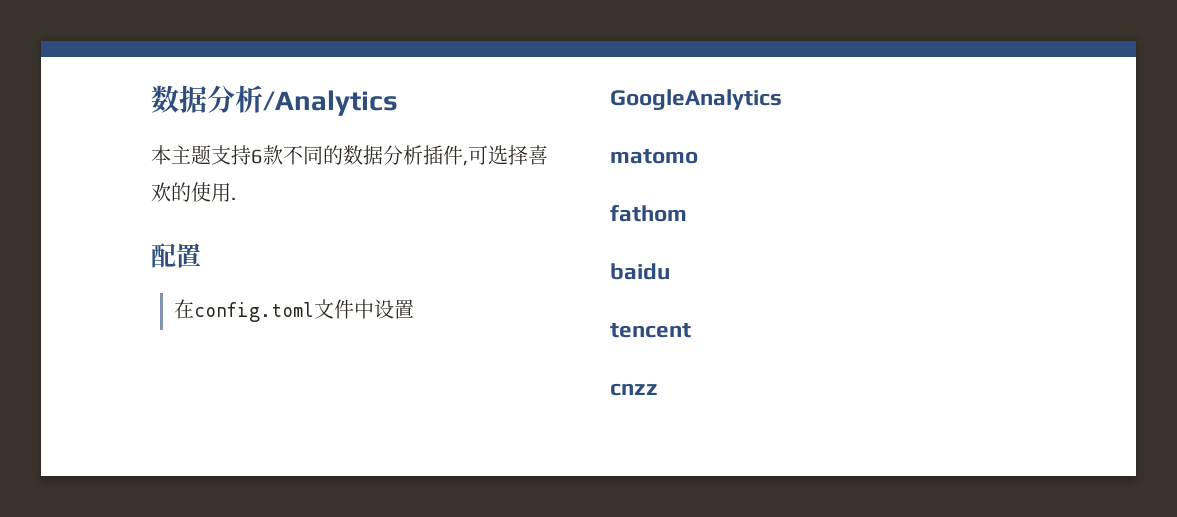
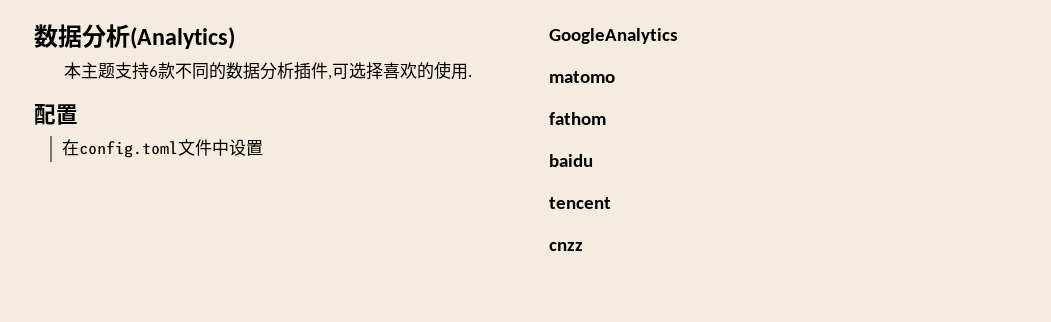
[151,85,398,116] 数据分析/Analytics -> [34,24,235,49] 数据分析(Analytics)

